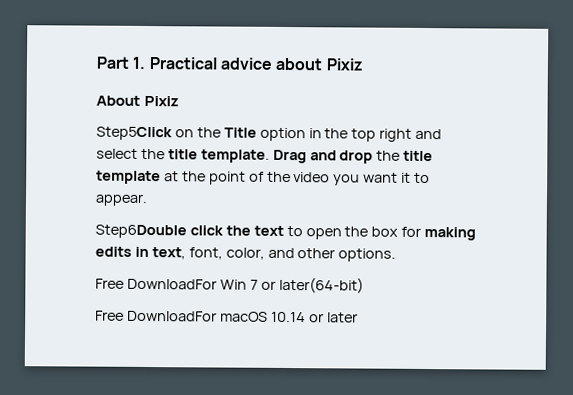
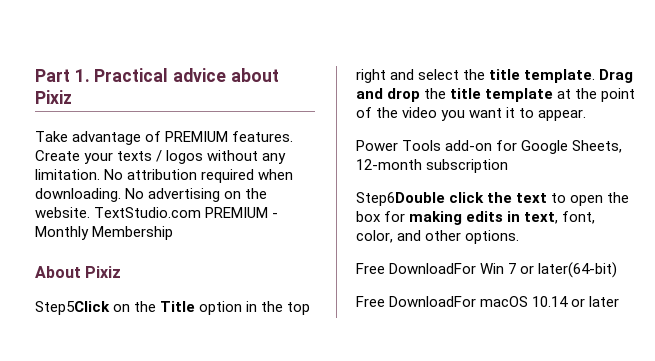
(363, 64) none -> [35,131,294,145] [35,150,287,164] [35,169,294,183] [35,188,268,202] [35,207,279,218] [35,226,174,240] // Take advantage of PREMIUM features. Create your texts / logos without any limitation. No attribution required when downloading. No advertising on the website. TextStudio.com PREMIUM - Monthly Membership
(148, 200) none -> [356,140,623,154] [356,159,509,173] // Power Tools add-on for Google Sheets, 12-month subscription

